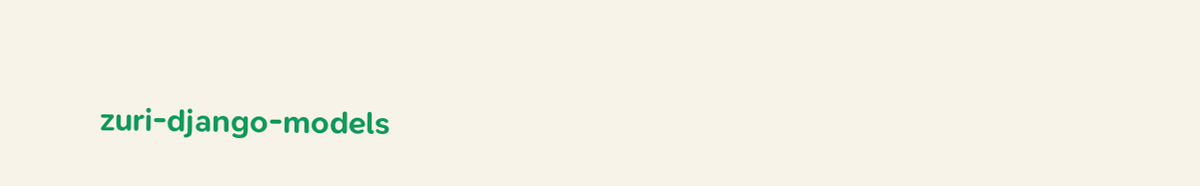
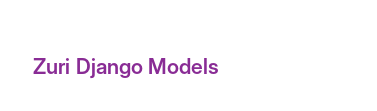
[99,107,390,142] zuri-django-models -> [33,58,220,79] Zuri Django Models

